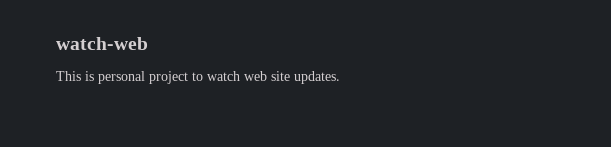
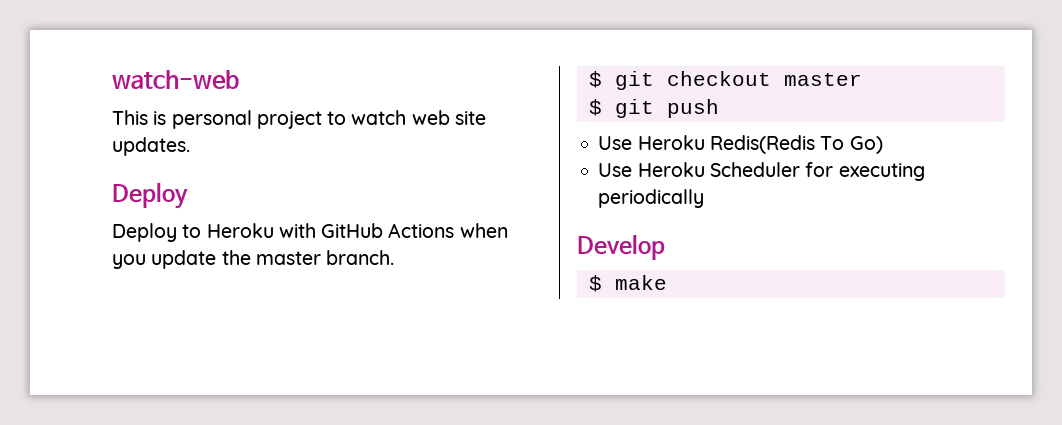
(340, 77) none -> [112,182,188,209] [112,223,508,242] [112,250,395,269] [588,71,862,90] [588,99,719,118] [598,135,883,154] [598,162,925,181] [598,189,705,208] [577,234,665,260] [588,275,667,292] // Deploy // Deploy to Heroku with GitHub Actions when you update the master branch. // $ git checkout master // $ git push // Use Heroku Redis(Redis To Go) // Use Heroku Scheduler for executing periodically // Develop // $ make

